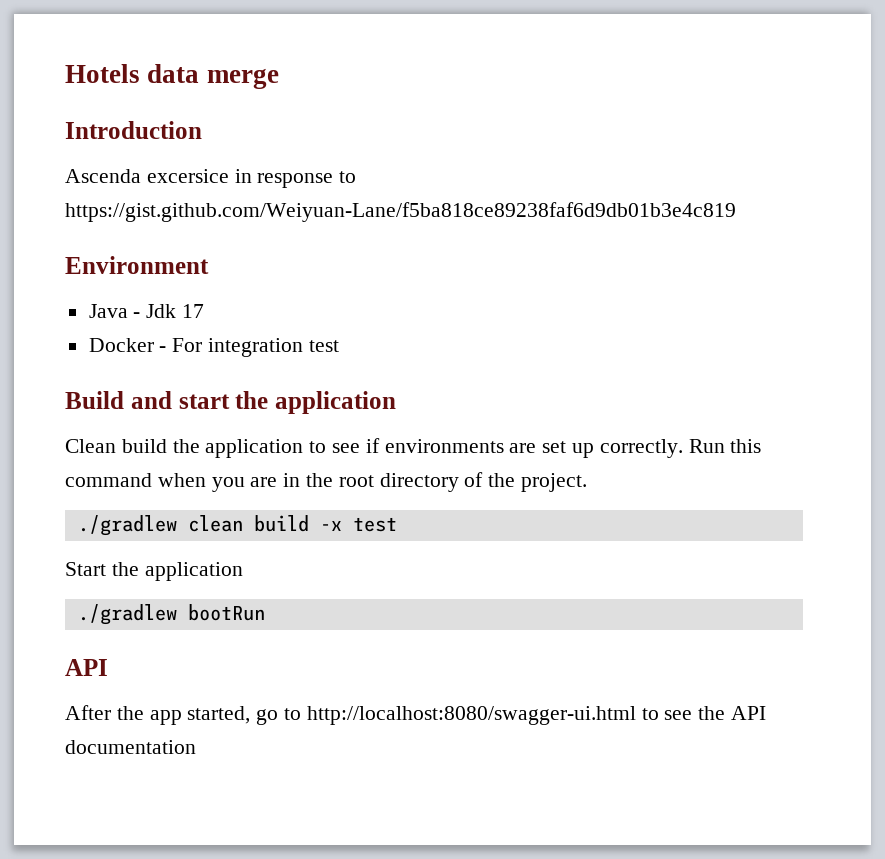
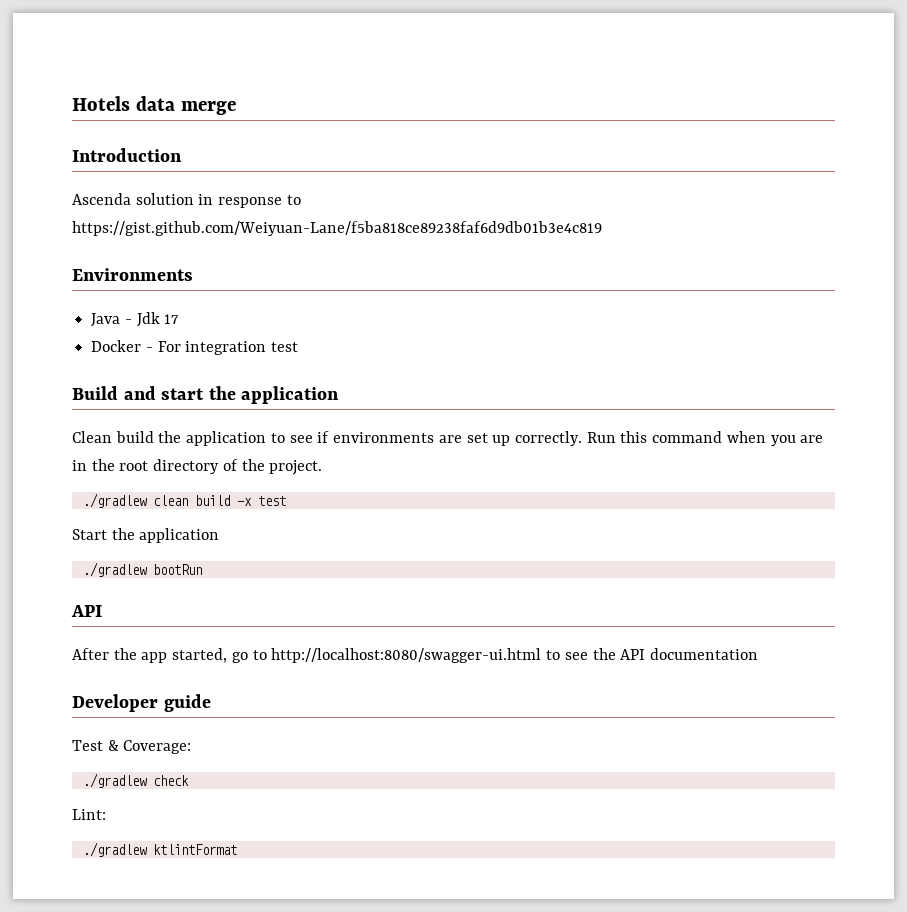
[146,169,229,183] excersice -> [135,193,194,205] solution
[65,256,209,274] Environment -> [72,268,193,281] Environments
(196, 747) none -> [72,694,211,712] [72,740,192,754] [82,773,189,788] [72,809,106,820] [82,842,237,857] // Developer guide // Test & Coverage: // ./gradlew check // Lint: // ./gradlew ktlintFormat

